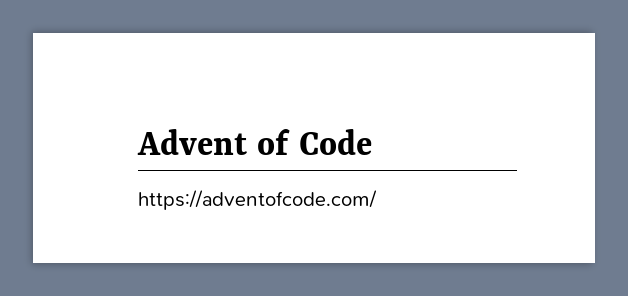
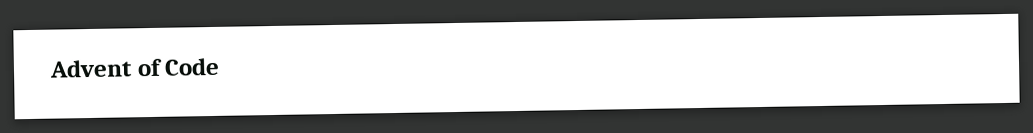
[138,190,377,210] // https://adventofcode.com/ -> (221, 66) none

